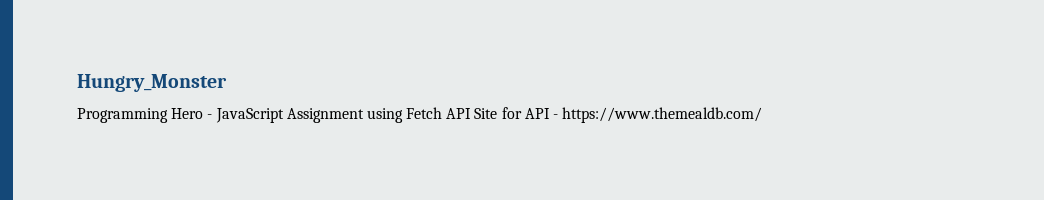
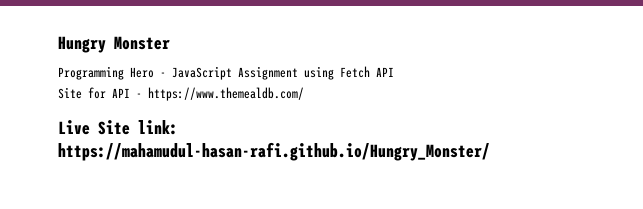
[77,74,227,92] Hungry_Monster -> [58,36,170,53] Hungry Monster
(472, 113) none -> (394, 72) //
(763, 115) none -> [58,120,178,135] [58,142,490,161] // Live Site link: https://mahamudul-hasan-rafi.github.io/Hungry_Monster/

